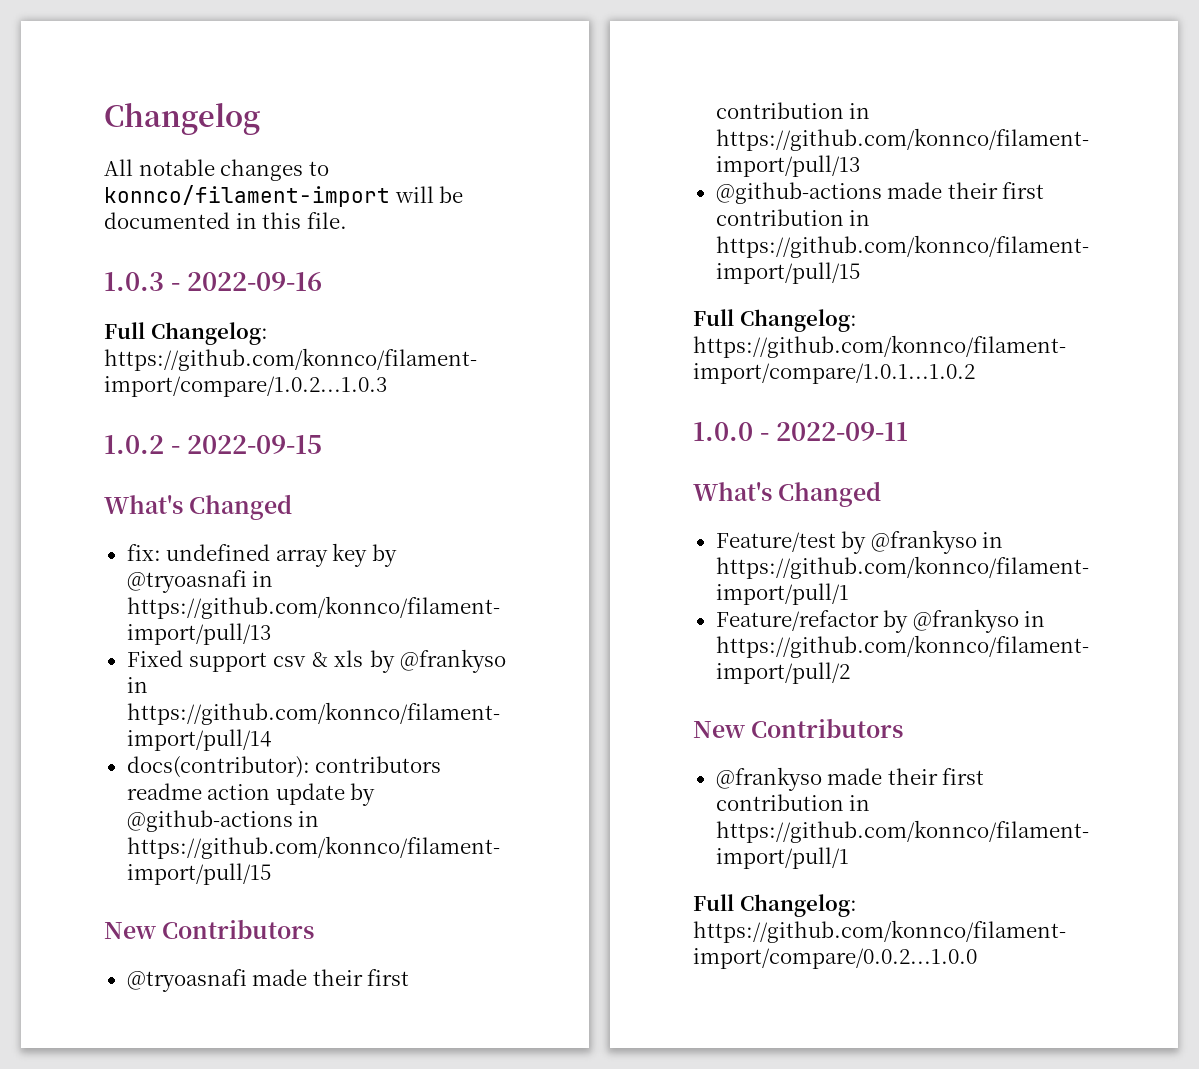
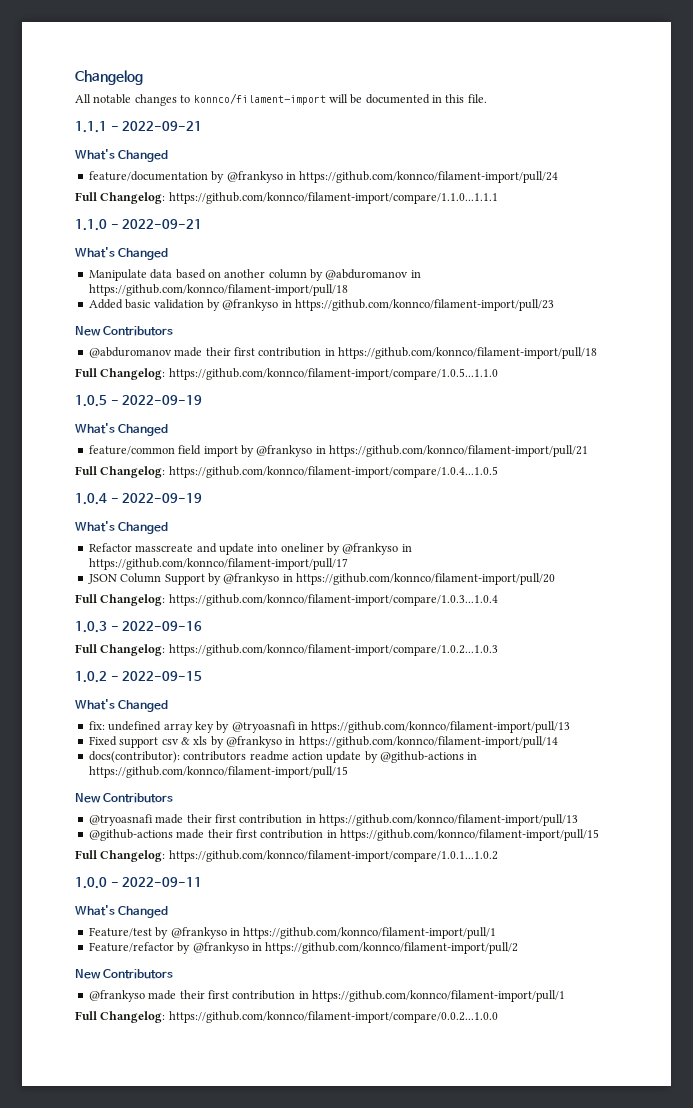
(347, 220) none -> [75,121,203,133] [75,149,169,162] [88,171,559,183] [75,192,498,204] [75,219,203,231] [75,247,169,260] [88,269,421,281] [88,284,348,296] [88,299,554,311] [75,326,174,336] [88,347,597,359] [75,368,498,380] [75,395,203,407] [75,423,169,436] [88,445,588,457] [75,466,498,478] [75,493,203,505] [75,521,169,534] [88,543,412,555] [88,558,348,570] [87,573,555,585] [75,594,498,606] // 1.1.1 - 2022-09-21 // What's Changed // feature/documentation by @frankyso in https://github.com/konnco/filament-import/pull/24 // Full Changelog: https://github.com/konnco/filament-import/compare/1.1.0...1.1.1 // 1.1.0 - 2022-09-21 // What's Changed // Manipulate data based on another column by @abduromanov in https://github.com/konnco/filament-import/pull/18 // Added basic validation by @frankyso in https://github.com/konnco/filament-import/pull/23 // New Contributors // @abduromanov made their first contribution in https://github.com/konnco/filament-import/pull/18 // Full Changelog: https://github.com/konnco/filament-import/compare/1.0.5...1.1.0 // 1.0.5 - 2022-09-19 // What's Changed // feature/common field import by @frankyso in https://github.com/konnco/filament-import/pull/21 // Full Changelog: https://github.com/konnco/filament-import/compare/1.0.4...1.0.5 // 1.0.4 - 2022-09-19 // What's Changed // Refactor masscreate and update into oneliner by @frankyso in https://github.com/konnco/filament-import/pull/17 // JSON Column Support by @frankyso in https://github.com/konnco/filament-import/pull/20 // Full Changelog: https://github.com/konnco/filament-import/compare/1.0.3...1.0.4

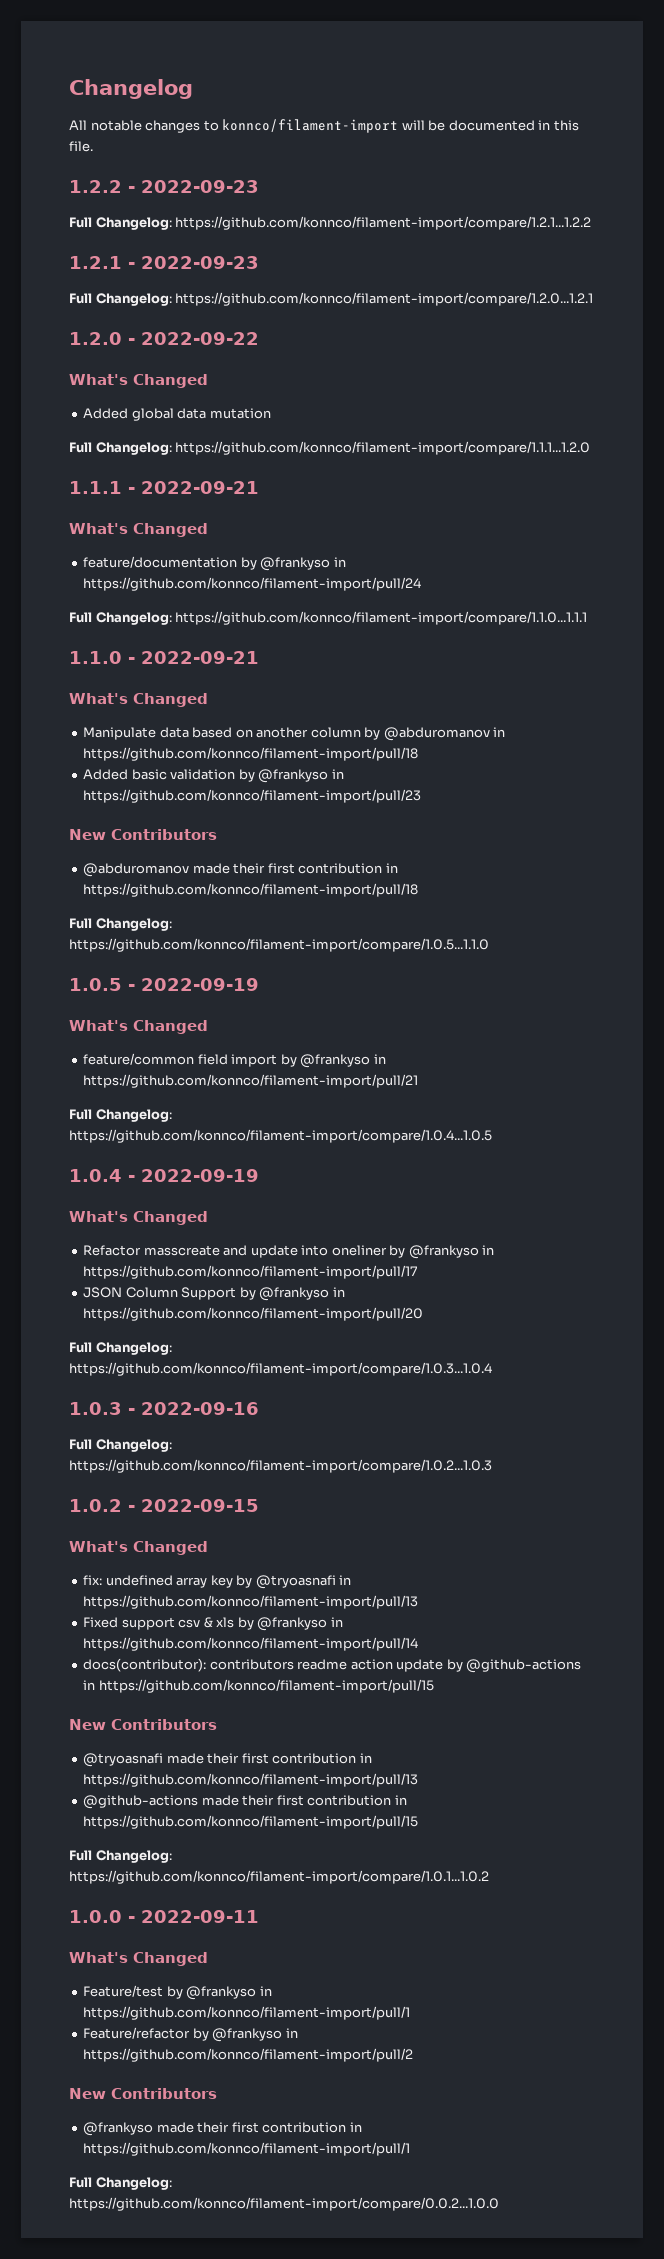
(487, 98) none -> [69,180,259,193] [69,216,592,230] [69,256,259,269] [69,292,594,306] [69,332,259,345] [69,374,208,388] [83,408,271,421] [69,441,591,455] // 1.2.2 - 2022-09-23 // Full Changelog: https://github.com/konnco/filament-import/compare/1.2.1...1.2.2 // 1.2.1 - 2022-09-23 // Full Changelog: https://github.com/konnco/filament-import/compare/1.2.0...1.2.1 // 1.2.0 - 2022-09-22 // What's Changed // Added global data mutation // Full Changelog: https://github.com/konnco/filament-import/compare/1.1.1...1.2.0

